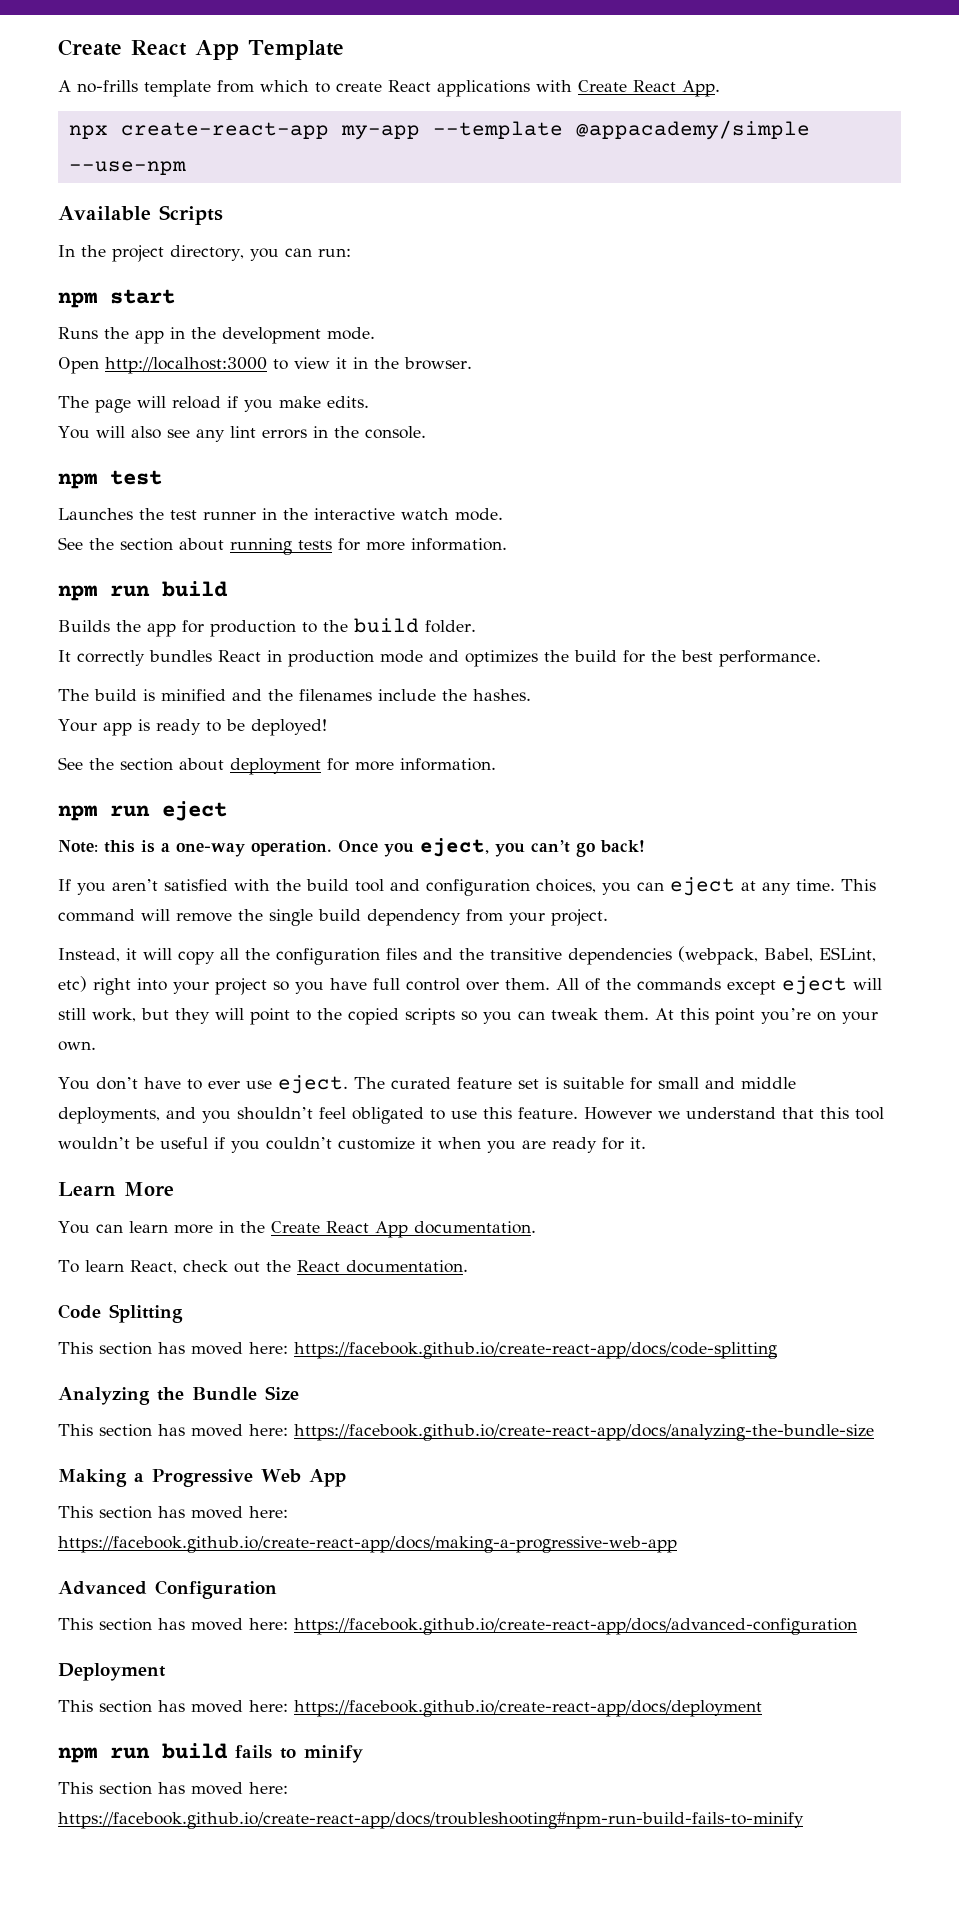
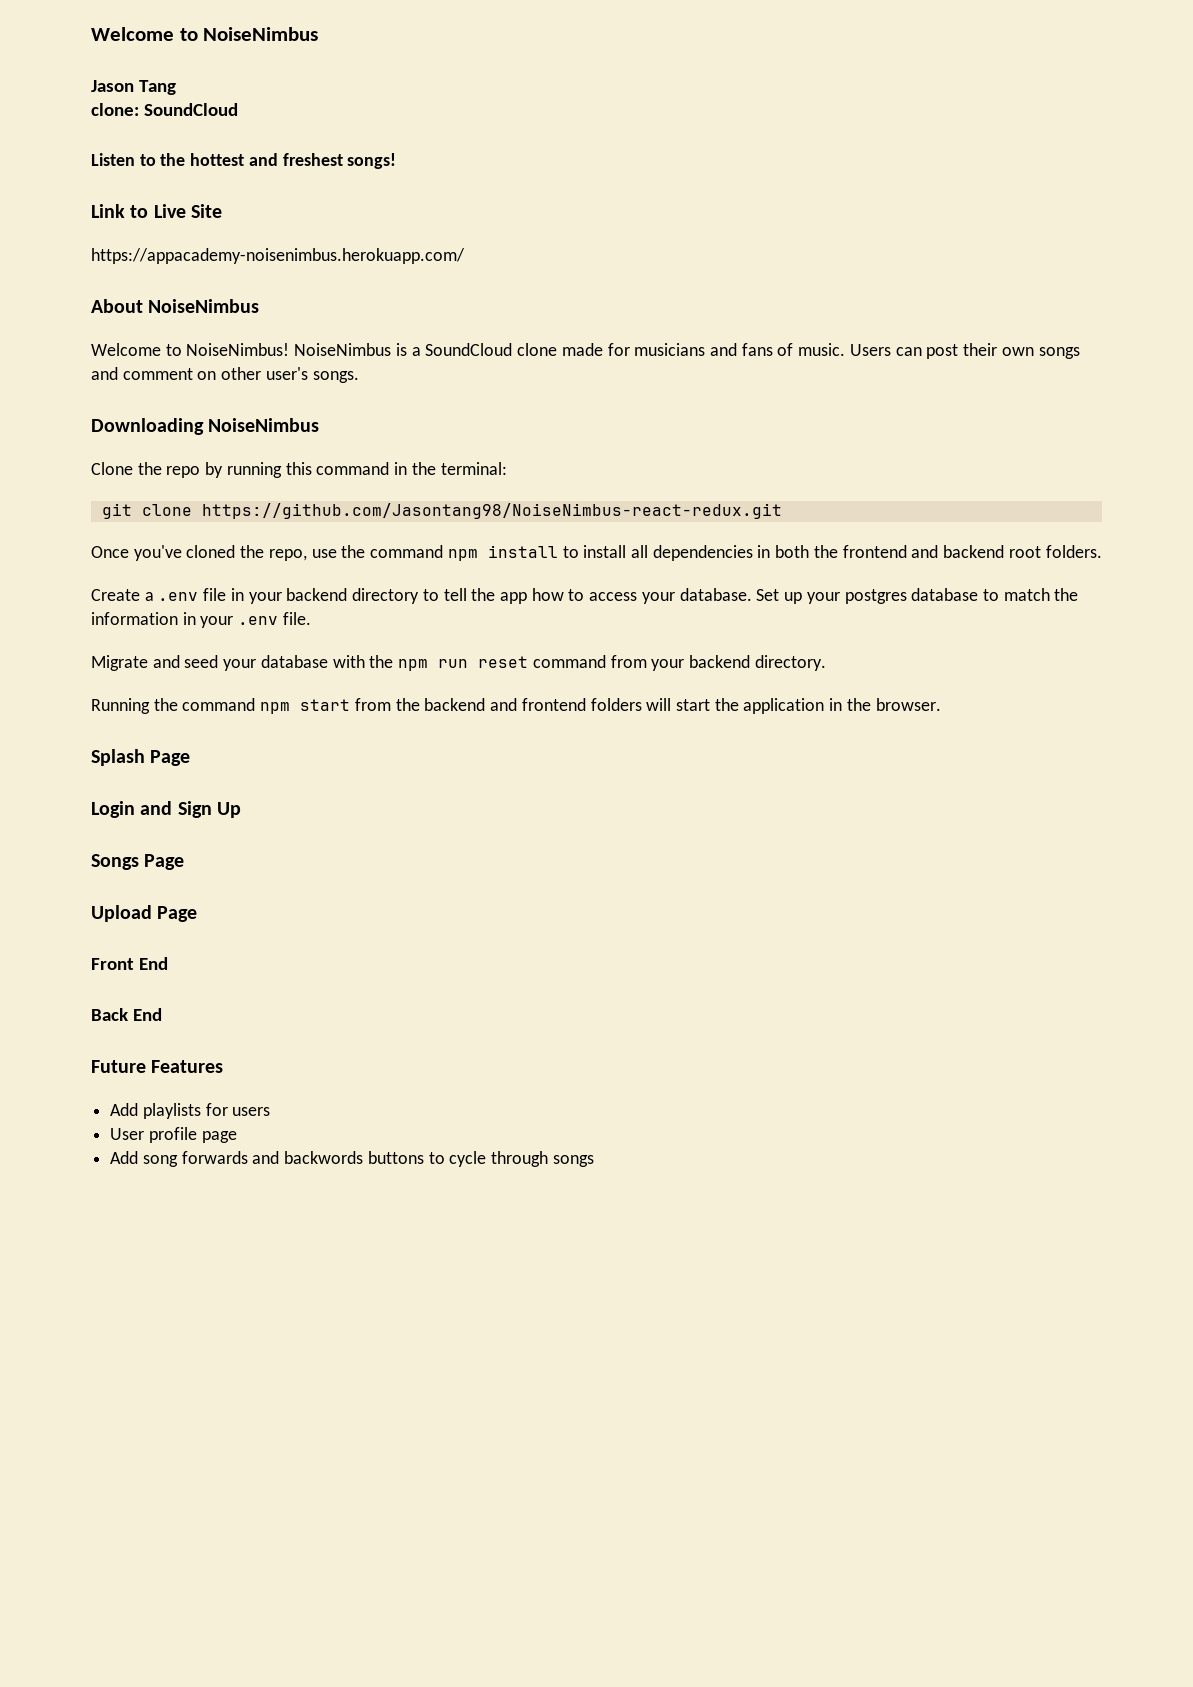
[58,39,344,60] [58,80,720,97] [68,120,810,140] [68,161,186,175] [58,205,223,225] [58,245,351,262] [58,289,175,308] [58,327,375,344] [58,357,472,374] [58,396,369,413] [58,426,426,442] [58,470,162,489] [58,508,503,521] [58,537,507,555] [58,581,228,601] [58,618,476,637] [58,650,821,667] [58,689,531,701] [58,719,327,736] [58,757,496,775] [58,801,227,821] [58,838,645,857] [58,877,876,896] [58,909,608,926] [58,946,876,965] [58,976,882,995] [58,1008,878,1025] [58,1041,96,1051] [58,1075,796,1094] [58,1107,884,1124] [58,1137,646,1153] [58,1182,174,1196] [58,1221,536,1238] [58,1260,468,1274] [58,1304,183,1323] [58,1342,777,1359] [58,1386,299,1405] [58,1424,874,1441] [58,1469,346,1487] [58,1506,288,1519] [58,1536,677,1553] [58,1580,277,1599] [58,1618,857,1635] [58,1663,166,1681] [58,1700,762,1717] [58,1743,363,1763] [58,1782,288,1795] [58,1812,804,1829] Create React App Template // A no-frills template from which to create React applications with Create React App. // npx create-react-app my-app --template @appacademy/simple --use-npm // Available Scripts // In the project directory, you can run: // npm start // Runs the app in the development mode. // Open http://localhost:3000 to view it in the browser. // The page will reload if you make edits. // You will also see any lint errors in the console. // npm test // Launches the test runner in the interactive watch mode. // See the section about running tests for more information. // npm run build // Builds the app for production to the build folder. // It correctly bundles React in production mode and optimizes the build for the best performance. // The build is minified and the filenames include the hashes. // Your app is ready to be deployed! // See the section about deployment for more information. // npm run eject // Note: this is a one-way operation. Once you eject, you can’t go back! // If you aren’t satisfied with the build tool and configuration choices, you can eject at any time. This command will remove the single build dependency from your project. // Instead, it will copy all the configuration files and the transitive dependencies (webpack, Babel, ESLint, etc) right into your project so you have full control over them. All of the commands except eject will still work, but they will point to the copied scripts so you can tweak them. At this point you’re on your own. // You don’t have to ever use eject. The curated feature set is suitable for small and middle deployments, and you shouldn’t feel obligated to use this feature. However we understand that this tool wouldn’t be useful if you couldn’t customize it when you are ready for it. // Learn More // You can learn more in the Create React App documentation. // To learn React, check out the React documentation. // Code Splitting // This section has moved here: https://facebook.github.io/create-react-app/docs/code-splitting // Analyzing the Bundle Size // This section has moved here: https://facebook.github.io/create-react-app/docs/analyzing-the-bundle-size // Making a Progressive Web App // This section has moved here: https://facebook.github.io/create-react-app/docs/making-a-progressive-web-app // Advanced Configuration // This section has moved here: https://facebook.github.io/create-react-app/docs/advanced-configuration // Deployment // This section has moved here: https://facebook.github.io/create-react-app/docs/deployment // npm run build fails to minify // This section has moved here: https://facebook.github.io/create-react-app/docs/troubleshooting#npm-run-build-fails-to-minify -> [91,27,319,41] [91,80,176,95] [91,103,238,116] [91,153,397,169] [91,204,222,218] [91,248,465,264] [91,299,260,313] [91,343,1080,359] [91,367,359,383] [91,418,320,435] [91,462,507,478] [101,503,782,519] [91,545,1102,561] [91,588,1079,604] [91,612,311,628] [91,655,826,671] [91,698,941,714] [91,749,191,766] [91,801,241,818] [91,854,185,870] [91,905,198,922] [91,957,168,970] [91,1008,162,1021] [91,1060,224,1073] [110,1103,271,1119] [110,1127,237,1143] [110,1151,594,1167] Welcome to NoiseNimbus // Jason Tang // clone: SoundCloud // Listen to the hottest and freshest songs! // Link to Live Site // https://appacademy-noisenimbus.herokuapp.com/ // About NoiseNimbus // Welcome to NoiseNimbus! NoiseNimbus is a SoundCloud clone made for musicians and fans of music. Users can post their own songs and comment on other user's songs. // Downloading NoiseNimbus // Clone the repo by running this command in the terminal: // git clone https://github.com/Jasontang98/NoiseNimbus-react-redux.git // Once you've cloned the repo, use the command npm install to install all dependencies in both the frontend and backend root folders. // Create a .env file in your backend directory to tell the app how to access your database. Set up your postgres database to match the information in your .env file. // Migrate and seed your database with the npm run reset command from your backend directory. // Running the command npm start from the backend and frontend folders will start the application in the browser. // Splash Page // Login and Sign Up // Songs Page // Upload Page // Front End // Back End // Future Features // Add playlists for users // User profile page // Add song forwards and backwords buttons to cycle through songs

